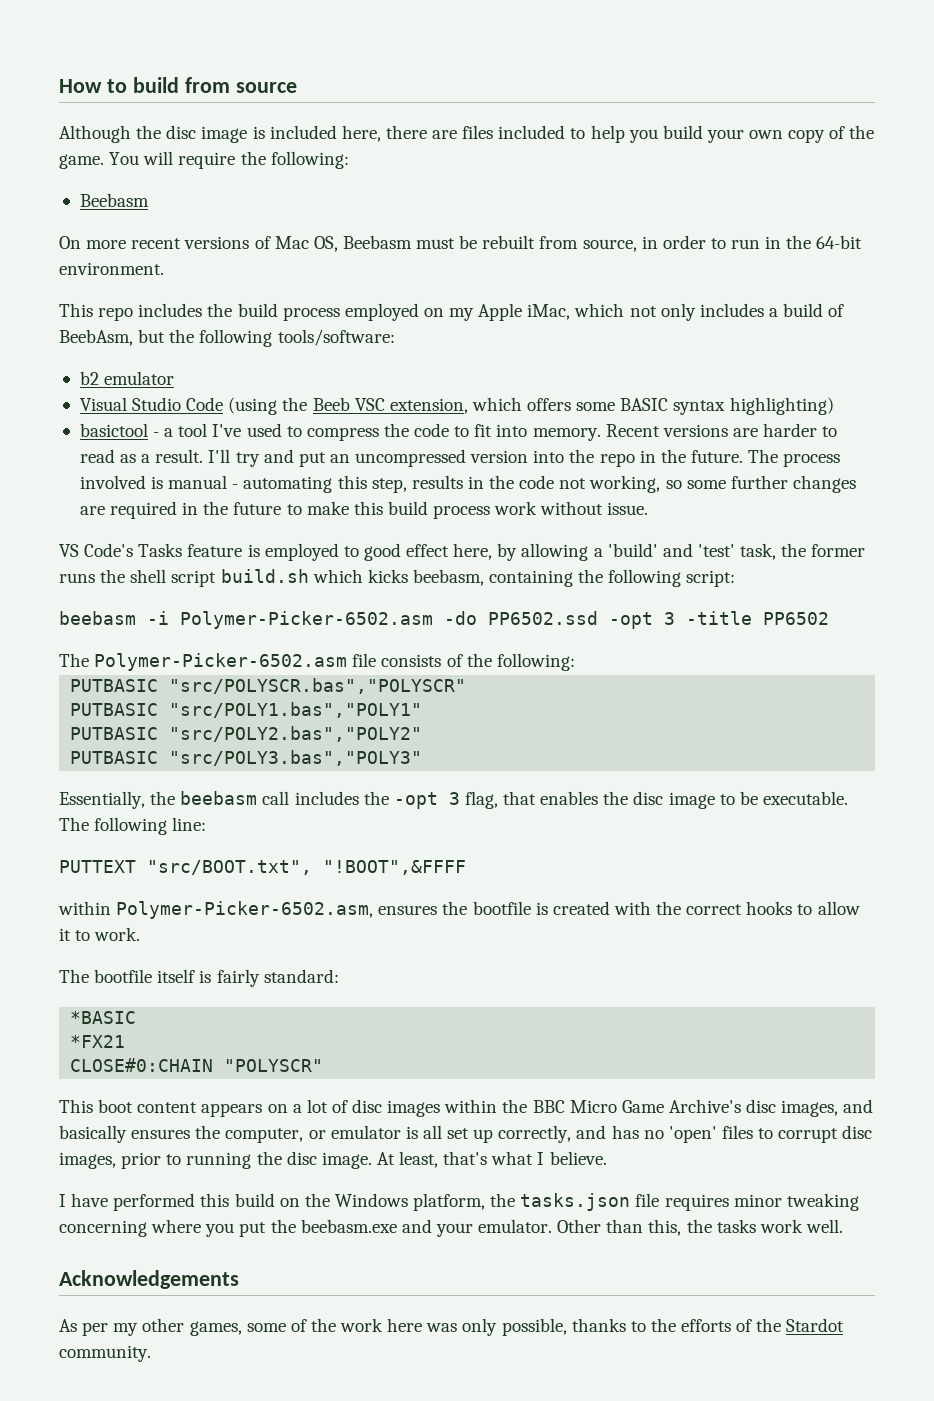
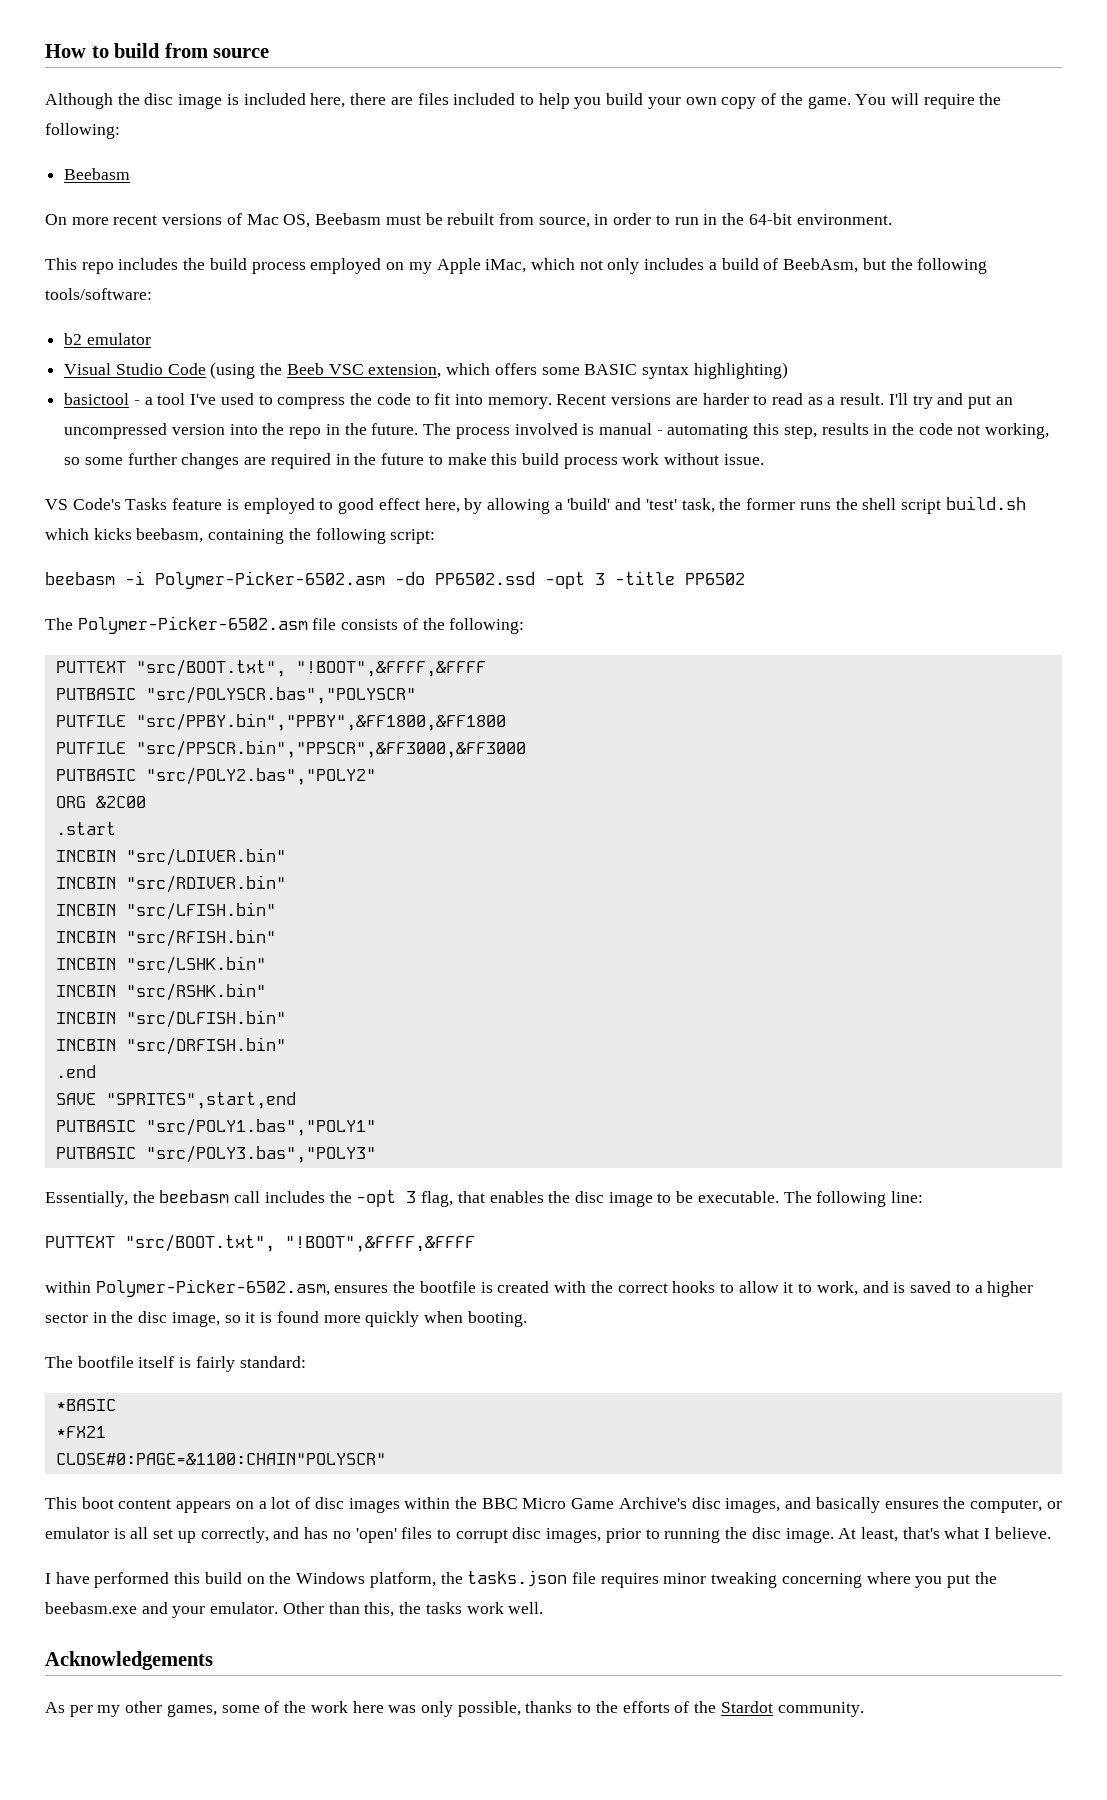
(575, 662) none -> [55,659,486,677] // PUTTEXT "src/BOOT.txt", "!BOOT",&FFFF,&FFFF
[70,702,423,718] [70,726,423,742] PUTBASIC "src/POLY1.bas","POLY1" // PUTBASIC "src/POLY2.bas","POLY2" -> [55,713,506,731] [55,740,526,758] [55,767,376,785] [55,796,146,808] [55,822,116,835] [55,848,286,866] [55,875,286,893] [55,902,276,920] [55,929,276,947] [55,956,266,974] [55,983,266,1001] [55,1010,286,1028] [55,1037,286,1055] [55,1065,96,1078] [55,1092,296,1109] [55,1118,376,1136] PUTFILE "src/PPBY.bin","PPBY",&FF1800,&FF1800 // PUTFILE "src/PPSCR.bin","PPSCR",&FF3000,&FF3000 // PUTBASIC "src/POLY2.bas","POLY2" // ORG &2C00 // .start // INCBIN "src/LDIVER.bin" // INCBIN "src/RDIVER.bin" // INCBIN "src/LFISH.bin" // INCBIN "src/RFISH.bin" // INCBIN "src/LSHK.bin" // INCBIN "src/RSHK.bin" // INCBIN "src/DLFISH.bin" // INCBIN "src/DRFISH.bin" // .end // SAVE "SPRITES",start,end // PUTBASIC "src/POLY1.bas","POLY1"
[323,860,466,875] "!BOOT",&FFFF -> [285,1236,475,1252] "!BOOT",&FFFF,&FFFF
[94,927,141,941] work. -> [816,1281,1034,1297] [45,1311,527,1327] work, and is saved to a higher sector in the disc image, so it is found more quickly when booting.
[70,1058,324,1072] CLOSE#0:CHAIN "POLYSCR" -> [55,1453,386,1465] CLOSE#0:PAGE=&1100:CHAIN"POLYSCR"

